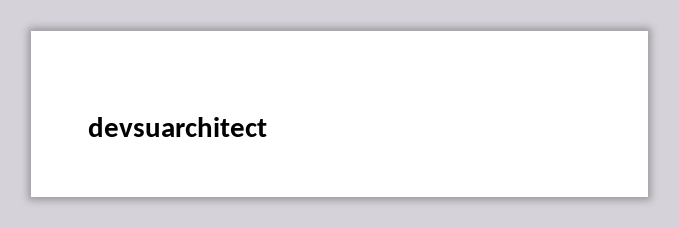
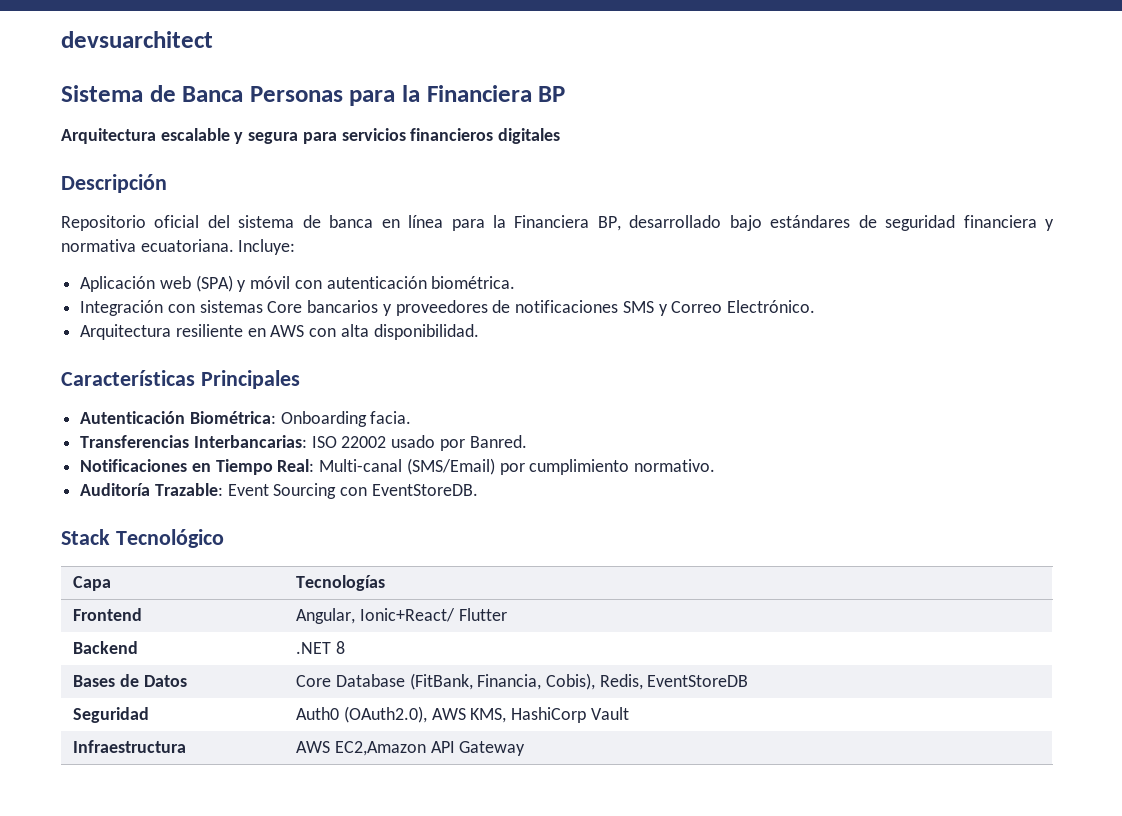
(267, 127) none -> [61,85,566,106] [61,128,561,144] [61,174,167,193] [61,215,1055,231] [61,239,296,255] [80,275,516,292] [80,300,815,316] [80,324,479,340] [61,370,300,389] [80,411,412,427] [80,435,527,451] [80,458,716,475] [80,483,478,499] [61,529,224,548] [73,576,112,591] [296,575,386,591] [73,608,143,621] [296,608,507,624] [73,641,139,654] [296,641,345,654] [73,674,187,687] [296,673,749,690] [73,707,150,723] [296,706,629,723] [73,740,187,753] [296,741,526,756] // Sistema de Banca Personas para la Financiera BP // Arquitectura escalable y segura para servicios financieros digitales // Descripción // Repositorio oficial del sistema de banca en línea para la Financiera BP, desarrollado bajo estándares de seguridad financiera y normativa ecuatoriana. Incluye: // Aplicación web (SPA) y móvil con autenticación biométrica. // Integración con sistemas Core bancarios y proveedores de notificaciones SMS y Correo Electrónico. // Arquitectura resiliente en AWS con alta disponibilidad. // Características Principales // Autenticación Biométrica: Onboarding facia. // Transferencias Interbancarias: ISO 22002 usado por Banred. // Notificaciones en Tiempo Real: Multi-canal (SMS/Email) por cumplimiento normativo. // Auditoría Trazable: Event Sourcing con EventStoreDB. // Stack Tecnológico // Capa | Tecnologías // Frontend | Angular, Ionic+React/ Flutter // Backend | .NET 8 // Bases de Datos | Core Database (FitBank, Financia, Cobis), Redis, EventStoreDB // Seguridad | Auth0 (OAuth2.0), AWS KMS, HashiCorp Vault // Infraestructura | AWS EC2,Amazon API Gateway

